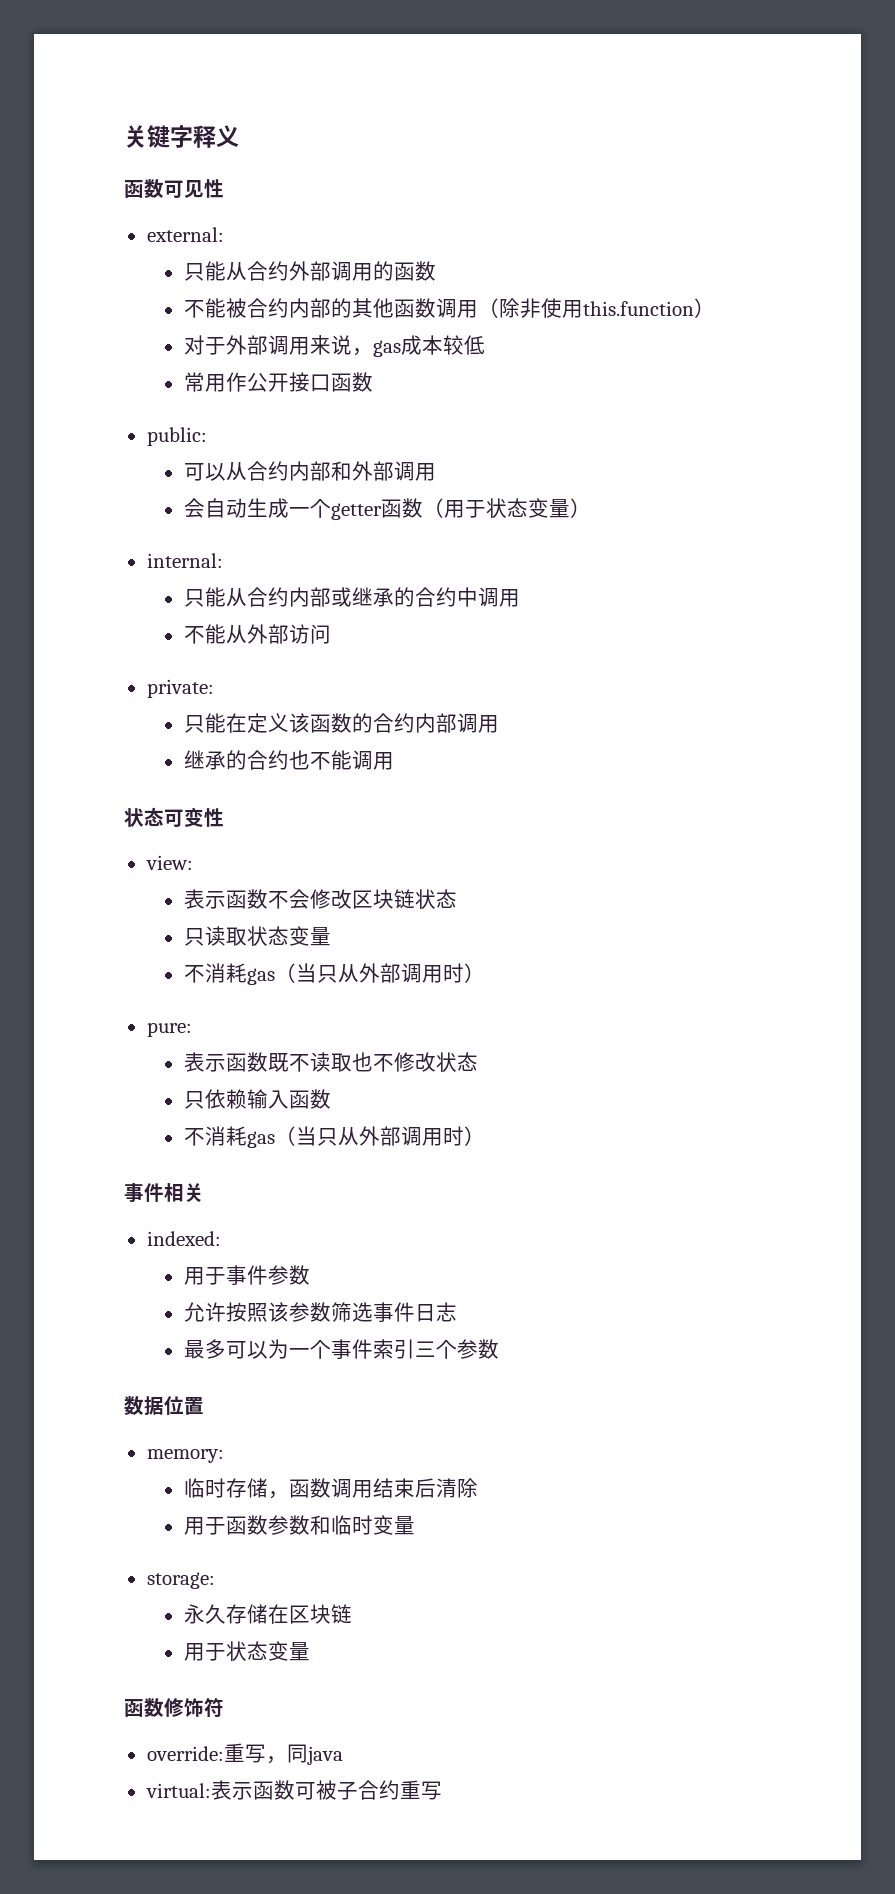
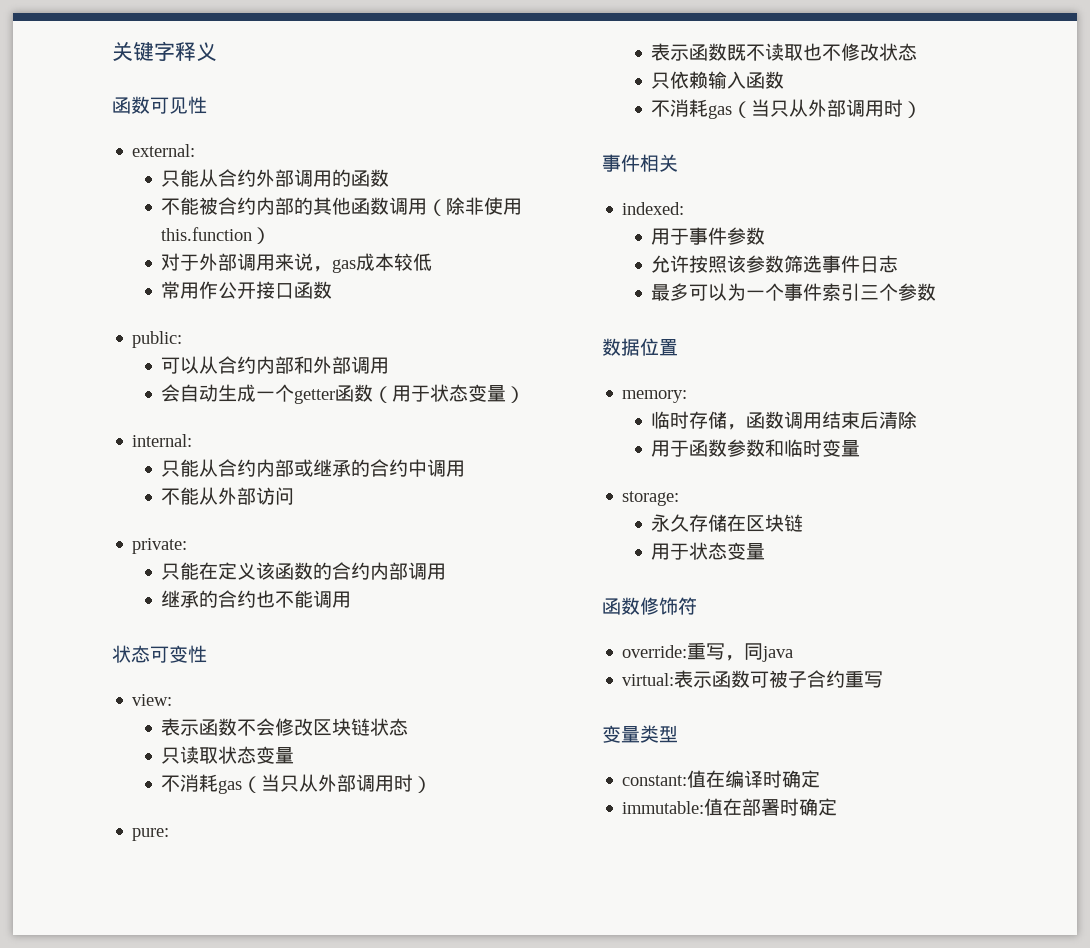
(442, 1790) none -> [602,725,678,743] [622,770,821,788] [622,798,838,816] // 变量类型 // constant:值在编译时确定 // immutable:值在部署时确定

